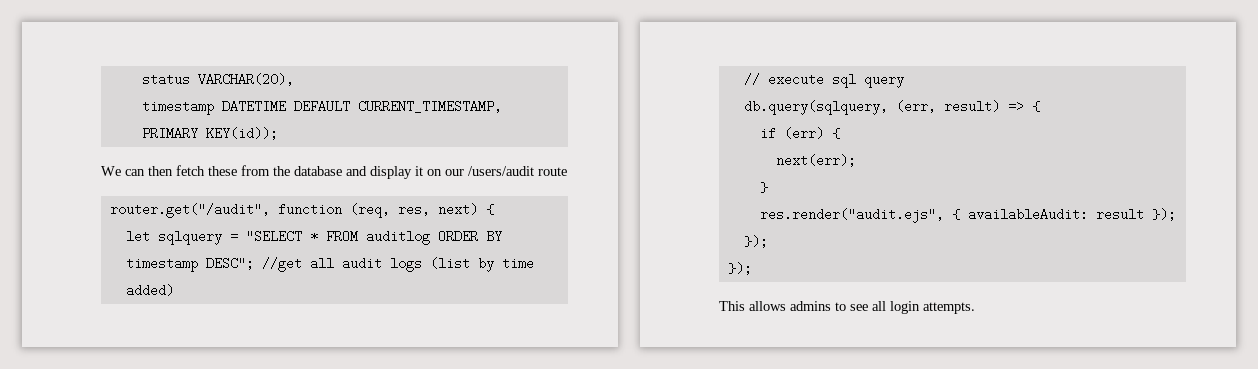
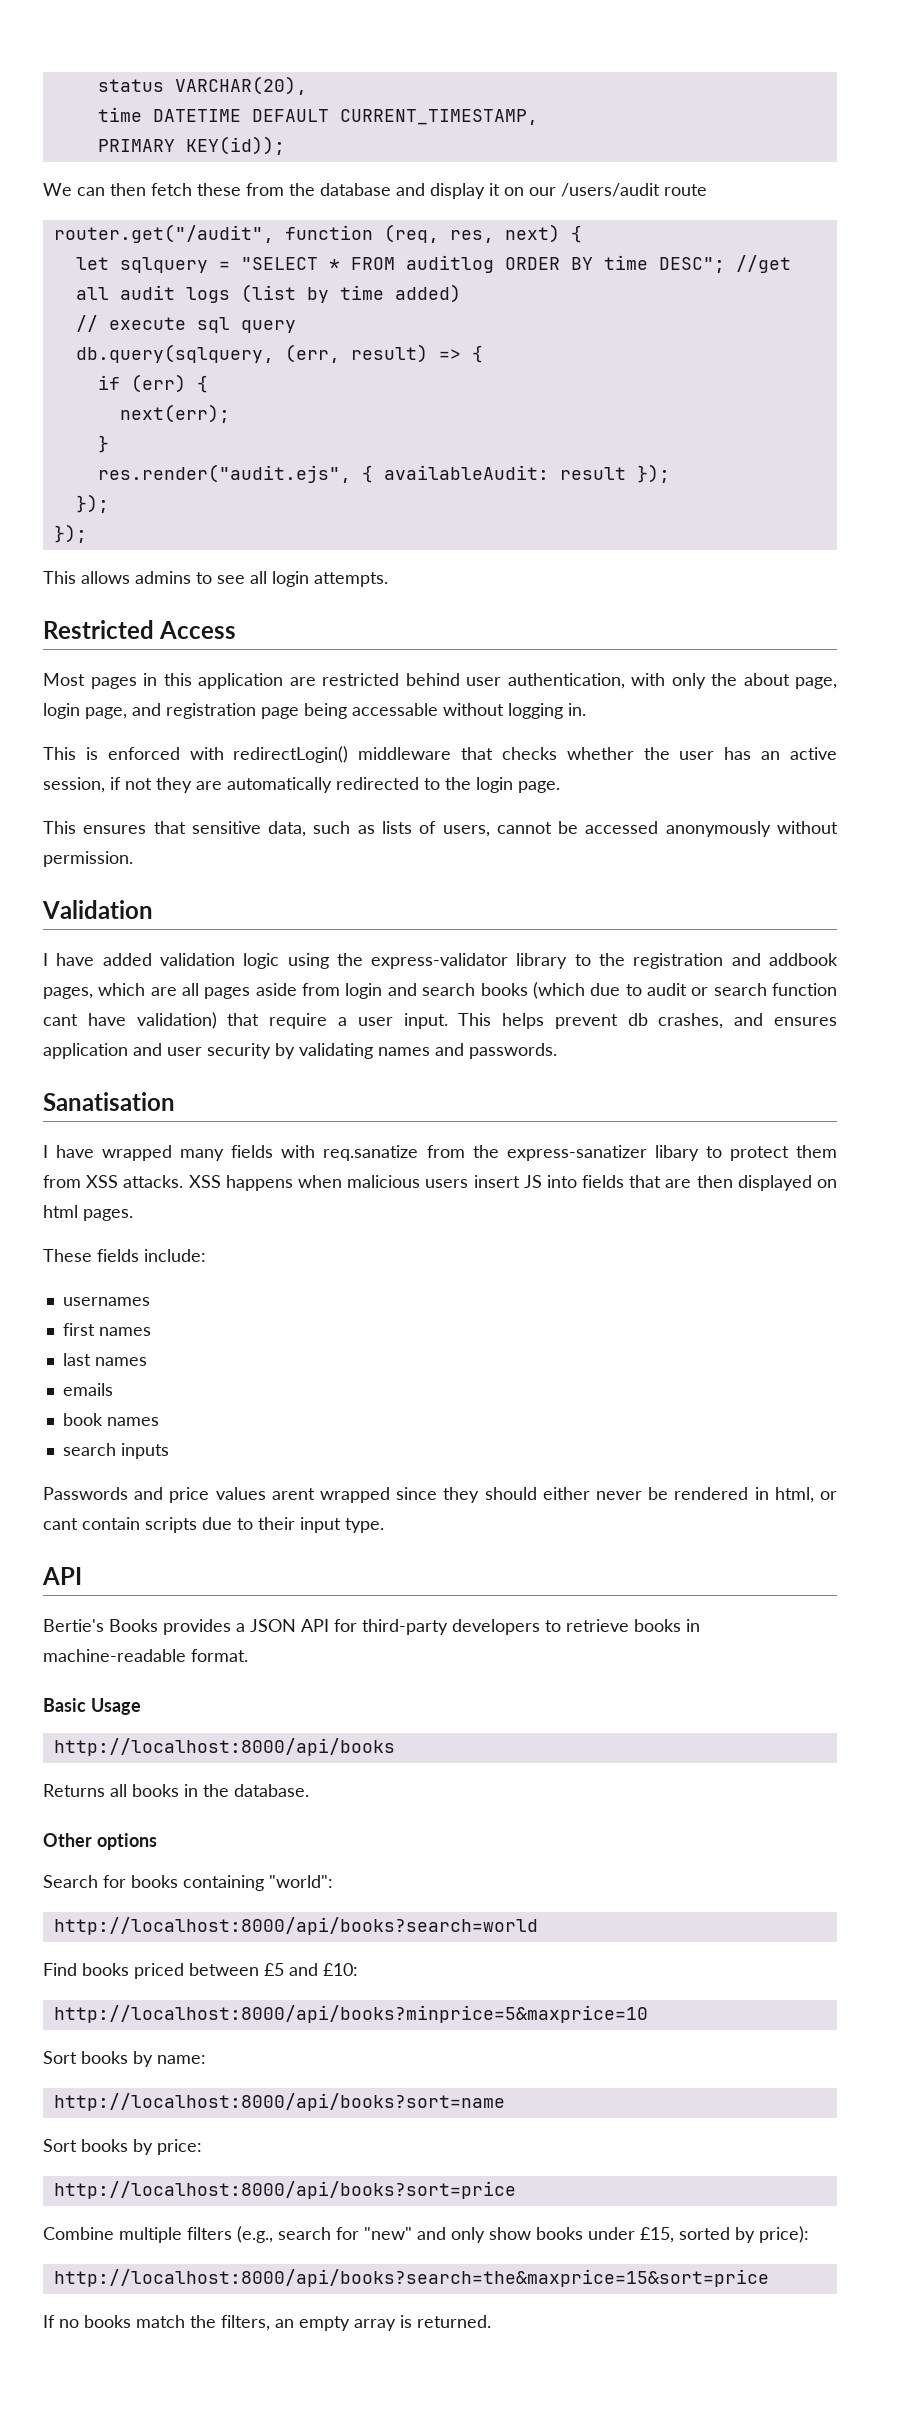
[141,100,214,115] timestamp -> [97,107,142,122] time
[125,257,198,272] timestamp -> [603,255,648,270] time
(975, 308) none -> [43,620,237,639] [43,673,837,689] [43,703,586,719] [43,746,837,763] [43,777,560,793] [43,821,839,837] [43,851,133,867] [42,900,153,919] [43,953,838,969] [43,982,838,999] [43,1012,838,1029] [43,1043,557,1059] [43,1092,175,1111] [43,1145,838,1161] [43,1175,837,1191] [43,1205,133,1221] [43,1249,206,1262] [62,1297,150,1306] [62,1323,151,1336] [62,1353,147,1366] [62,1383,113,1396] [62,1413,159,1426] [62,1443,169,1459] [43,1487,838,1503] [43,1517,384,1533] [42,1567,82,1585] [43,1619,700,1635] [43,1649,248,1662] [43,1698,141,1715] [53,1738,395,1756] [43,1784,309,1797] [43,1833,157,1850] [43,1875,333,1891] [53,1917,538,1935] [43,1963,358,1979] [53,2005,648,2023] [43,2051,206,2067] [53,2093,505,2111] [43,2139,202,2155] [53,2181,516,2199] [43,2226,809,2243] [53,2269,769,2287] [43,2315,491,2331] // Restricted Access // Most pages in this application are restricted behind user authentication, with only the about page, login page, and registration page being accessable without logging in. // This is enforced with redirectLogin() middleware that checks whether the user has an active session, if not they are automatically redirected to the login page. // This ensures that sensitive data, such as lists of users, cannot be accessed anonymously without permission. // Validation // I have added validation logic using the express-validator library to the registration and addbook pages, which are all pages aside from login and search books (which due to audit or search function cant have validation) that require a user input. This helps prevent db crashes, and ensures application and user security by validating names and passwords. // Sanatisation // I have wrapped many fields with req.sanatize from the express-sanatizer libary to protect them from XSS attacks. XSS happens when malicious users insert JS into fields that are then displayed on html pages. // These fields include: // usernames // first names // last names // emails // book names // search inputs // Passwords and price values arent wrapped since they should either never be rendered in html, or cant contain scripts due to their input type. // API // Bertie's Books provides a JSON API for third-party developers to retrieve books in machine-readable format. // Basic Usage // http://localhost:8000/api/books // Returns all books in the database. // Other options // Search for books containing "world": // http://localhost:8000/api/books?search=world // Find books priced between £5 and £10: // http://localhost:8000/api/books?minprice=5&maxprice=10 // Sort books by name: // http://localhost:8000/api/books?sort=name // Sort books by price: // http://localhost:8000/api/books?sort=price // Combine multiple filters (e.g., search for "new" and only show books under £15, sorted by price): // http://localhost:8000/api/books?search=the&maxprice=15&sort=price // If no books match the filters, an empty array is returned.

